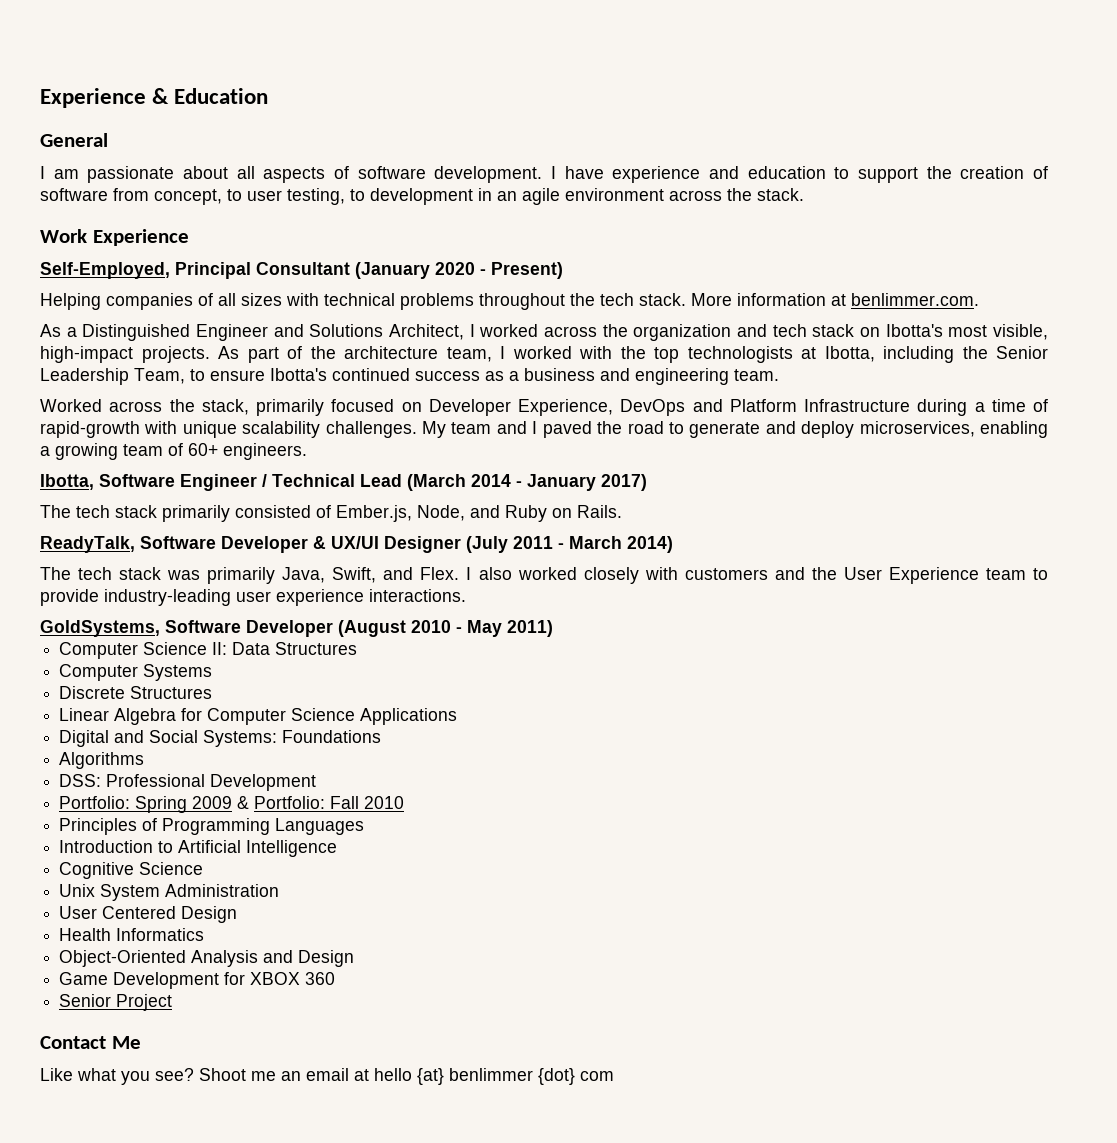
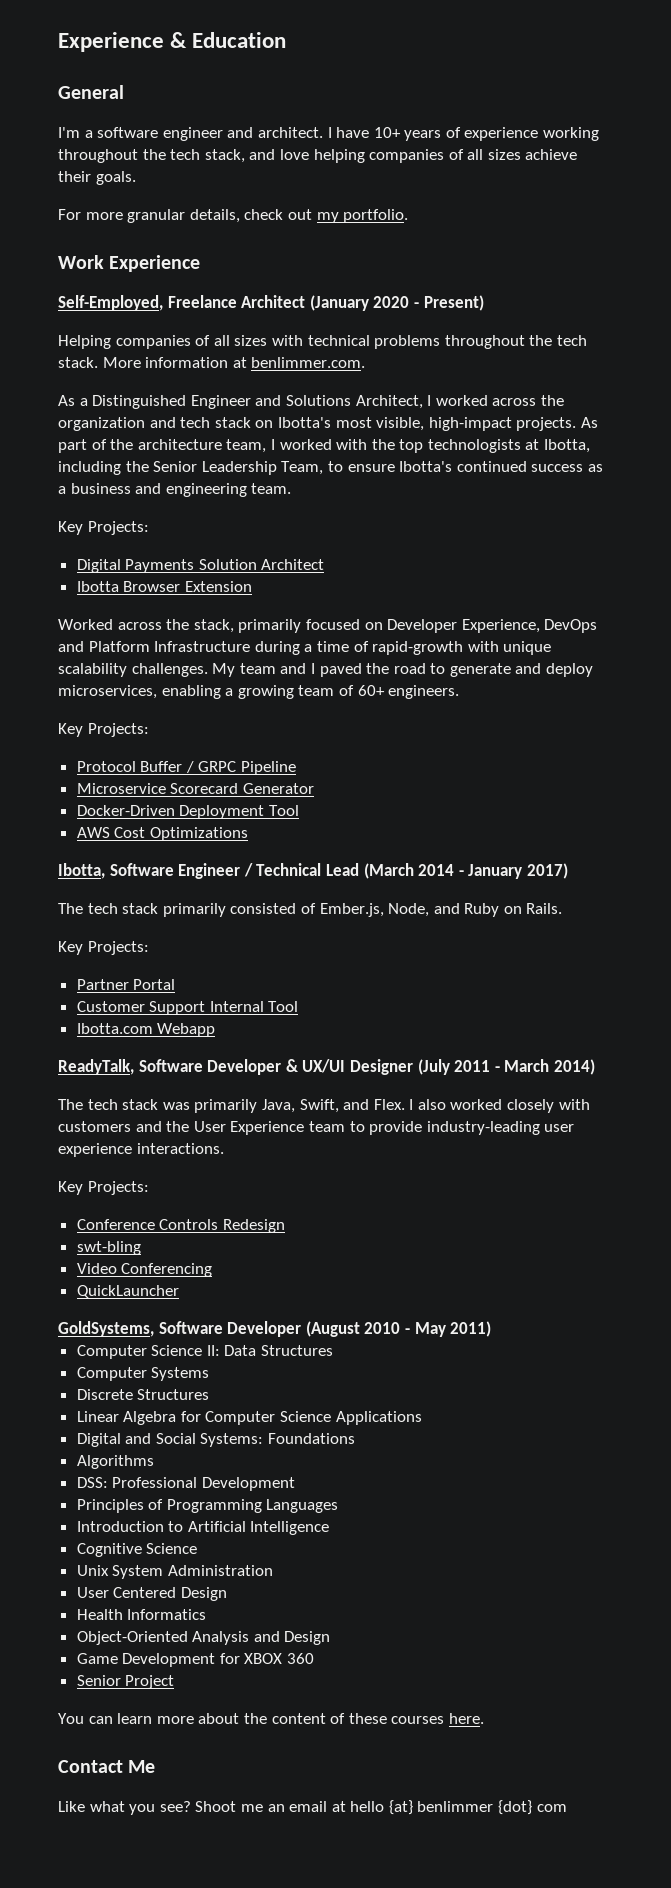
[40,166,1048,183] [40,188,804,205] I am passionate about all aspects of software development. I have experience and education to support the creation of software from concept, to user testing, to development in an agile environment across the stack. -> [58,127,600,141] [58,149,578,163] [58,171,136,185] [58,209,409,223] I'm a software engineer and architect. I have 10+ years of experience working throughout the tech stack, and love helping companies of all sizes achieve their goals. // For more granular details, check out my portfolio.
[175,262,350,279] Principal Consultant -> [167,295,306,308] Freelance Architect
(779, 375) none -> [58,521,149,535] [76,559,325,573] [76,581,252,592] // Key Projects: // Digital Payments Solution Architect // Ibotta Browser Extension
(307, 451) none -> [58,723,149,737] [76,761,297,775] [76,783,314,794] [76,805,299,819] [76,827,248,841] // Key Projects: // Protocol Buffer / GRPC Pipeline // Microservice Scorecard Generator // Docker-Driven Deployment Tool // AWS Cost Optimizations
(622, 511) none -> [58,941,149,955] [76,979,176,990] [76,1001,299,1015] [76,1023,216,1037] // Key Projects: // Partner Portal // Customer Support Internal Tool // Ibotta.com Webapp
(466, 595) none -> [58,1181,149,1195] [76,1219,285,1233] [76,1241,141,1255] [76,1263,213,1277] [76,1285,179,1298] // Key Projects: // Conference Controls Redesign // swt-bling // Video Conferencing // QuickLauncher
[59,796,405,813] // Portfolio: Spring 2009 & Portfolio: Fall 2010 -> (295, 1484) none
(173, 1002) none -> [58,1713,484,1724] // You can learn more about the content of these courses here.

